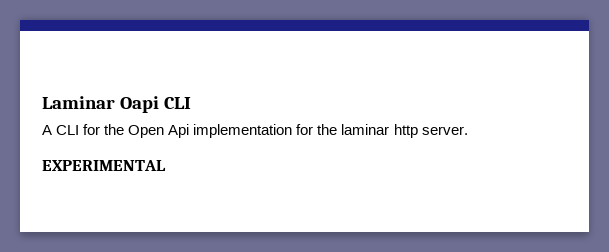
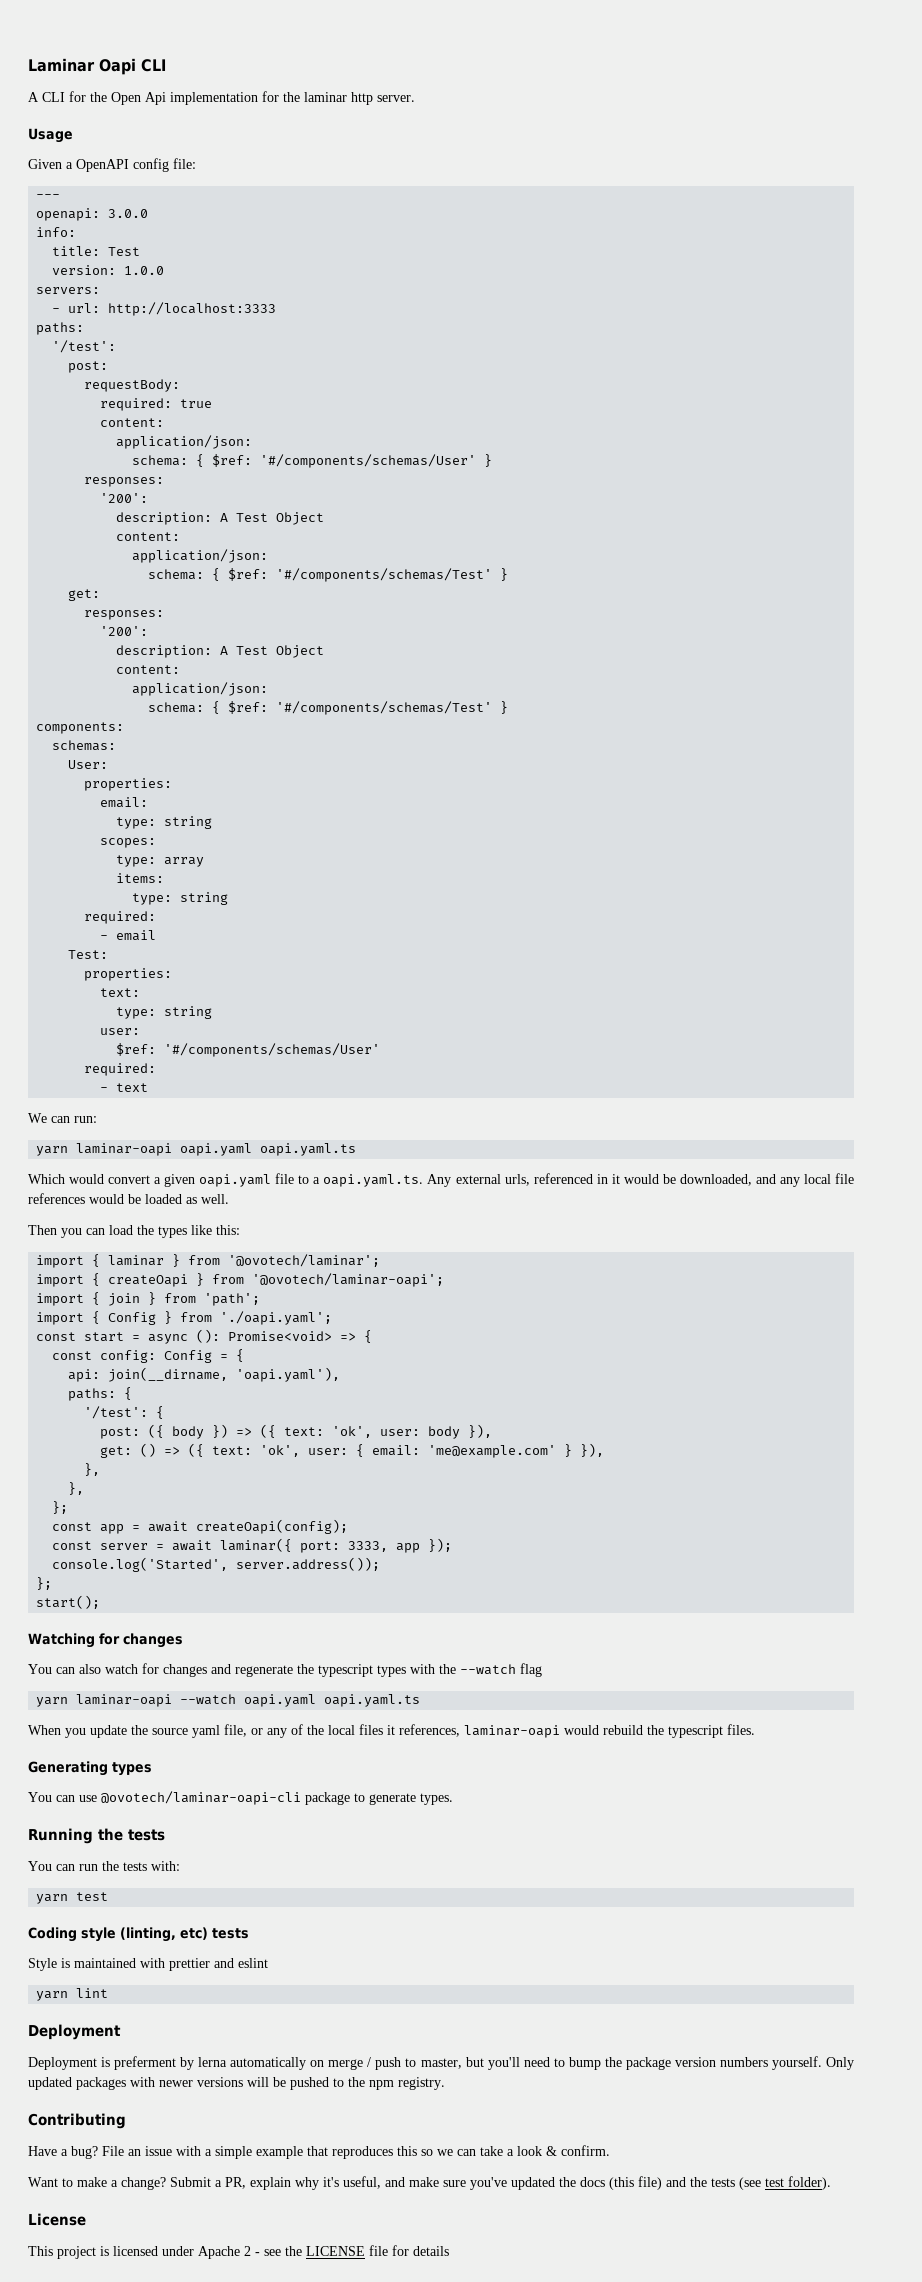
[42,160,166,171] EXPERIMENTAL -> [28,128,73,143] [28,158,196,172] [36,194,61,199] [36,208,149,221] [36,227,77,237] [52,246,141,256] [52,265,165,275] [36,287,101,294] [52,302,277,316] [36,322,85,335] [52,340,117,353] [68,361,109,373] [84,379,181,392] [100,398,213,411] [100,418,165,427] [116,435,253,449] [132,454,493,468] [84,477,165,487] [100,493,149,503] [116,512,325,525] [116,532,181,541] [132,549,269,563] [148,568,509,582] [68,589,101,601] [84,610,165,620] [100,626,149,636] [116,645,325,658] [116,665,181,674] [132,682,269,696] [148,701,509,715] [36,722,125,734] [52,740,117,751] [68,760,109,769] [84,778,173,791] [100,797,149,808] [116,816,213,829] [100,838,157,848] [116,855,205,867] [116,873,165,883] [132,892,229,905] [84,911,157,924] [100,930,157,941] [68,950,109,959] [84,968,173,981] [100,988,141,997] [116,1006,213,1019] [100,1028,141,1035] [116,1043,381,1057] [84,1063,157,1076] [100,1083,149,1092] [28,1113,97,1123] [36,1143,357,1156] [28,1173,854,1187] [28,1193,229,1204] [28,1225,240,1238] [36,1254,381,1268] [36,1273,445,1287] [36,1292,261,1306] [36,1311,333,1325] [36,1329,373,1344] [52,1349,245,1363] [68,1367,341,1382] [68,1387,133,1401] [84,1406,165,1419] [100,1424,493,1439] [100,1443,605,1458] [84,1463,101,1476] [68,1482,85,1495] [52,1501,69,1514] [52,1519,349,1534] [52,1538,453,1553] [52,1557,381,1572] [36,1577,53,1590] [36,1595,101,1609] [28,1633,183,1648] [28,1663,542,1677] [36,1694,421,1707] [28,1724,755,1738] [28,1761,152,1776] [28,1791,453,1805] [28,1828,165,1844] [28,1861,180,1871] [36,1892,109,1904] [28,1927,249,1942] [28,1958,268,1971] [36,1988,109,2001] [28,2024,121,2040] [28,2056,854,2070] [28,2077,445,2090] [28,2113,126,2129] [28,2145,610,2159] [28,2176,831,2190] [28,2213,86,2226] [28,2245,449,2259] Usage // Given a OpenAPI config file: // --- // openapi: 3.0.0 // info: // title: Test // version: 1.0.0 // servers: // - url: http://localhost:3333 // paths: // '/test': // post: // requestBody: // required: true // content: // application/json: // schema: { $ref: '#/components/schemas/User' } // responses: // '200': // description: A Test Object // content: // application/json: // schema: { $ref: '#/components/schemas/Test' } // get: // responses: // '200': // description: A Test Object // content: // application/json: // schema: { $ref: '#/components/schemas/Test' } // components: // schemas: // User: // properties: // email: // type: string // scopes: // type: array // items: // type: string // required: // - email // Test: // properties: // text: // type: string // user: // $ref: '#/components/schemas/User' // required: // - text // We can run: // yarn laminar-oapi oapi.yaml oapi.yaml.ts // Which would convert a given oapi.yaml file to a oapi.yaml.ts. Any external urls, referenced in it would be downloaded, and any local file references would be loaded as well. // Then you can load the types like this: // import { laminar } from '@ovotech/laminar'; // import { createOapi } from '@ovotech/laminar-oapi'; // import { join } from 'path'; // import { Config } from './oapi.yaml'; // const start = async (): Promise<void> => { // const config: Config = { // api: join(__dirname, 'oapi.yaml'), // paths: { // '/test': { // post: ({ body }) => ({ text: 'ok', user: body }), // get: () => ({ text: 'ok', user: { email: 'me@example.com' } }), // }, // }, // }; // const app = await createOapi(config); // const server = await laminar({ port: 3333, app }); // console.log('Started', server.address()); // }; // start(); // Watching for changes // You can also watch for changes and regenerate the typescript types with the --watch flag // yarn laminar-oapi --watch oapi.yaml oapi.yaml.ts // When you update the source yaml file, or any of the local files it references, laminar-oapi would rebuild the typescript files. // Generating types // You can use @ovotech/laminar-oapi-cli package to generate types. // Running the tests // You can run the tests with: // yarn test // Coding style (linting, etc) tests // Style is maintained with prettier and eslint // yarn lint // Deployment // Deployment is preferment by lerna automatically on merge / push to master, but you'll need to bump the package version numbers yourself. Only updated packages with newer versions will be pushed to the npm registry. // Contributing // Have a bug? File an issue with a simple example that reproduces this so we can take a look & confirm. // Want to make a change? Submit a PR, explain why it's useful, and make sure you've updated the docs (this file) and the tests (see test folder). // License // This project is licensed under Apache 2 - see the LICENSE file for details

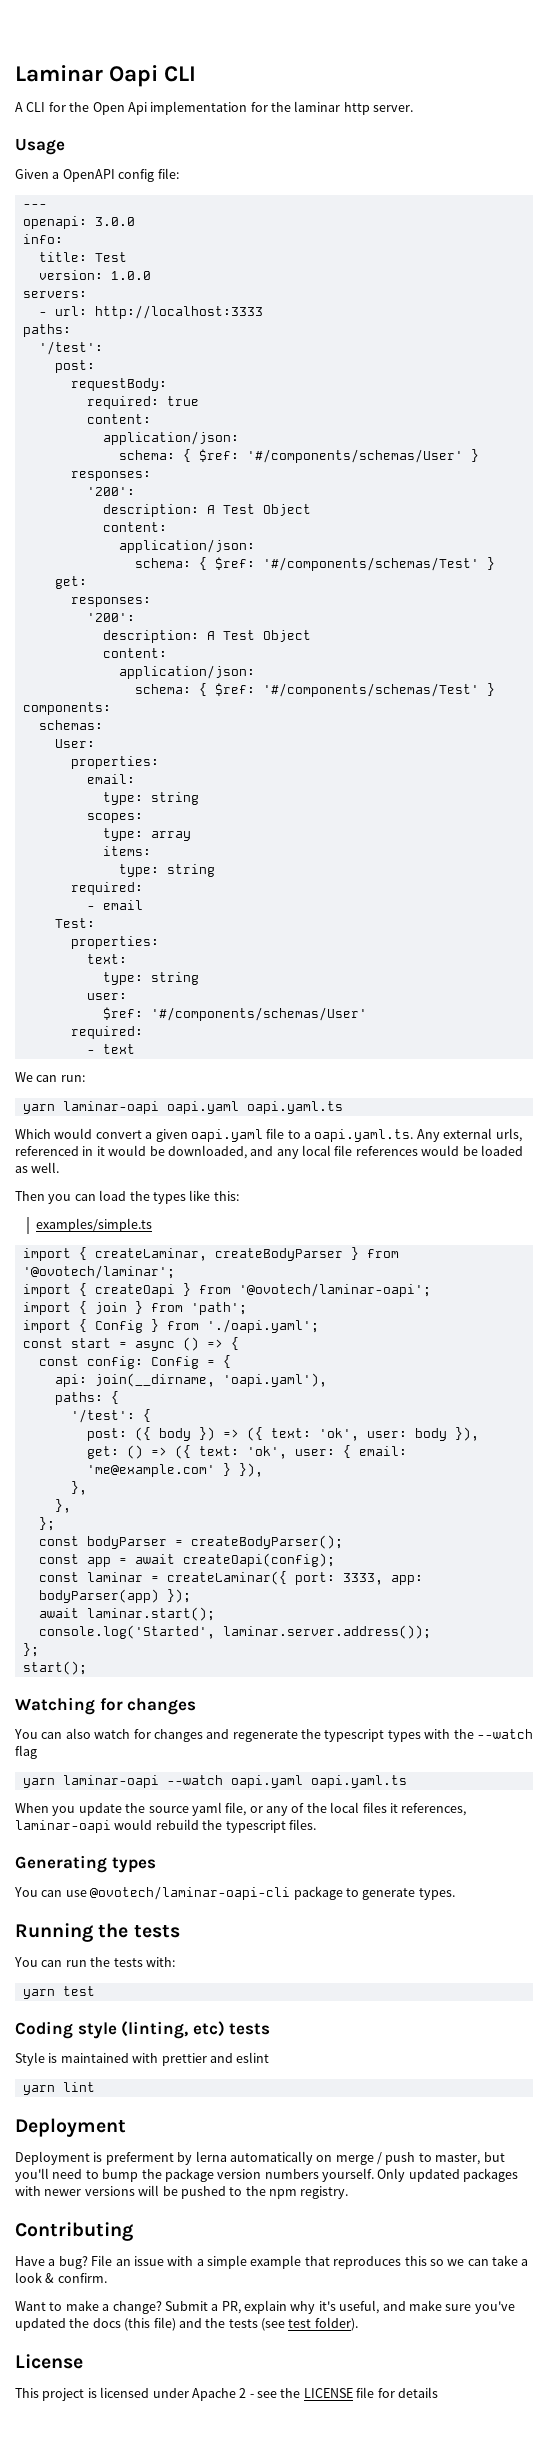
[36,1254,165,1268] // import { laminar -> [35,1218,152,1232] [22,1247,343,1261] // examples/simple.ts // import { createLaminar, createBodyParser
[196,1329,333,1343] (): Promise<void> -> [182,1337,199,1351] ()
(69, 1507) none -> [38,1535,343,1549] // const bodyParser = createBodyParser();
[100,1538,421,1553] server = await laminar({ port: 3333, app -> [86,1571,423,1585] [38,1589,159,1603] laminar = createLaminar({ port: 3333, app: bodyParser(app)
(453, 1545) none -> [38,1607,215,1621] // await laminar.start();
[236,1557,381,1571] server.address()); -> [222,1625,431,1639] laminar.server.address());

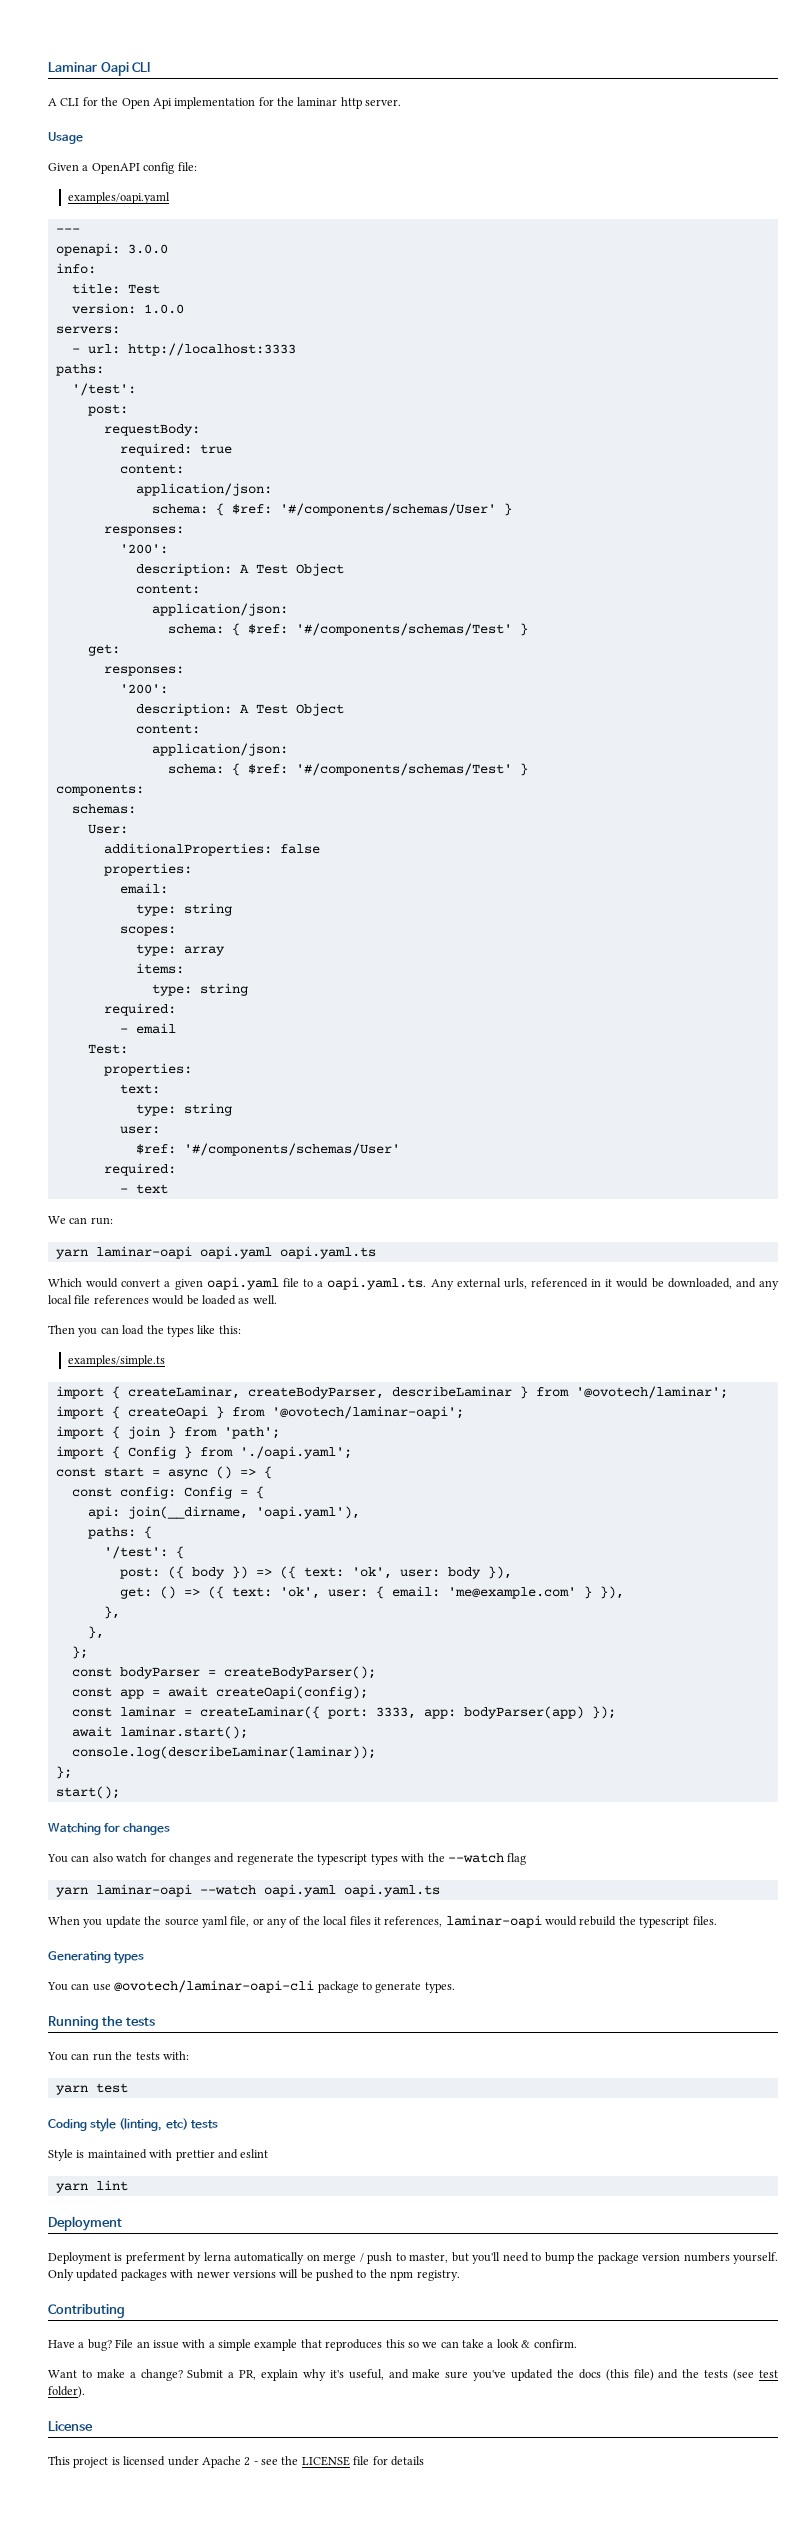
(179, 173) none -> [67,192,170,204] // examples/oapi.yaml
(95, 743) none -> [103,843,320,856] // additionalProperties: false
[214,1248,343,1261] createBodyParser -> [247,1386,512,1399] createBodyParser, describeLaminar
[38,1625,431,1639] console.log('Started', laminar.server.address()); -> [71,1746,376,1759] console.log(describeLaminar(laminar));

